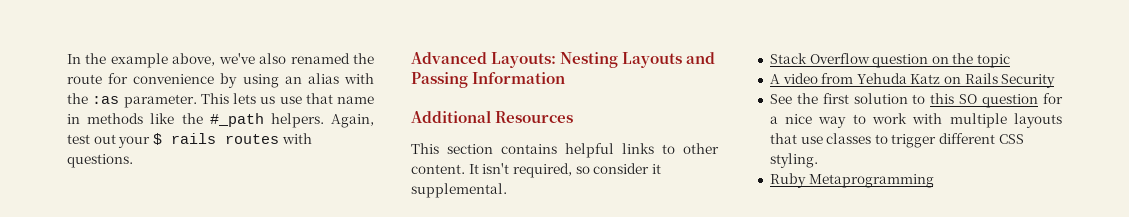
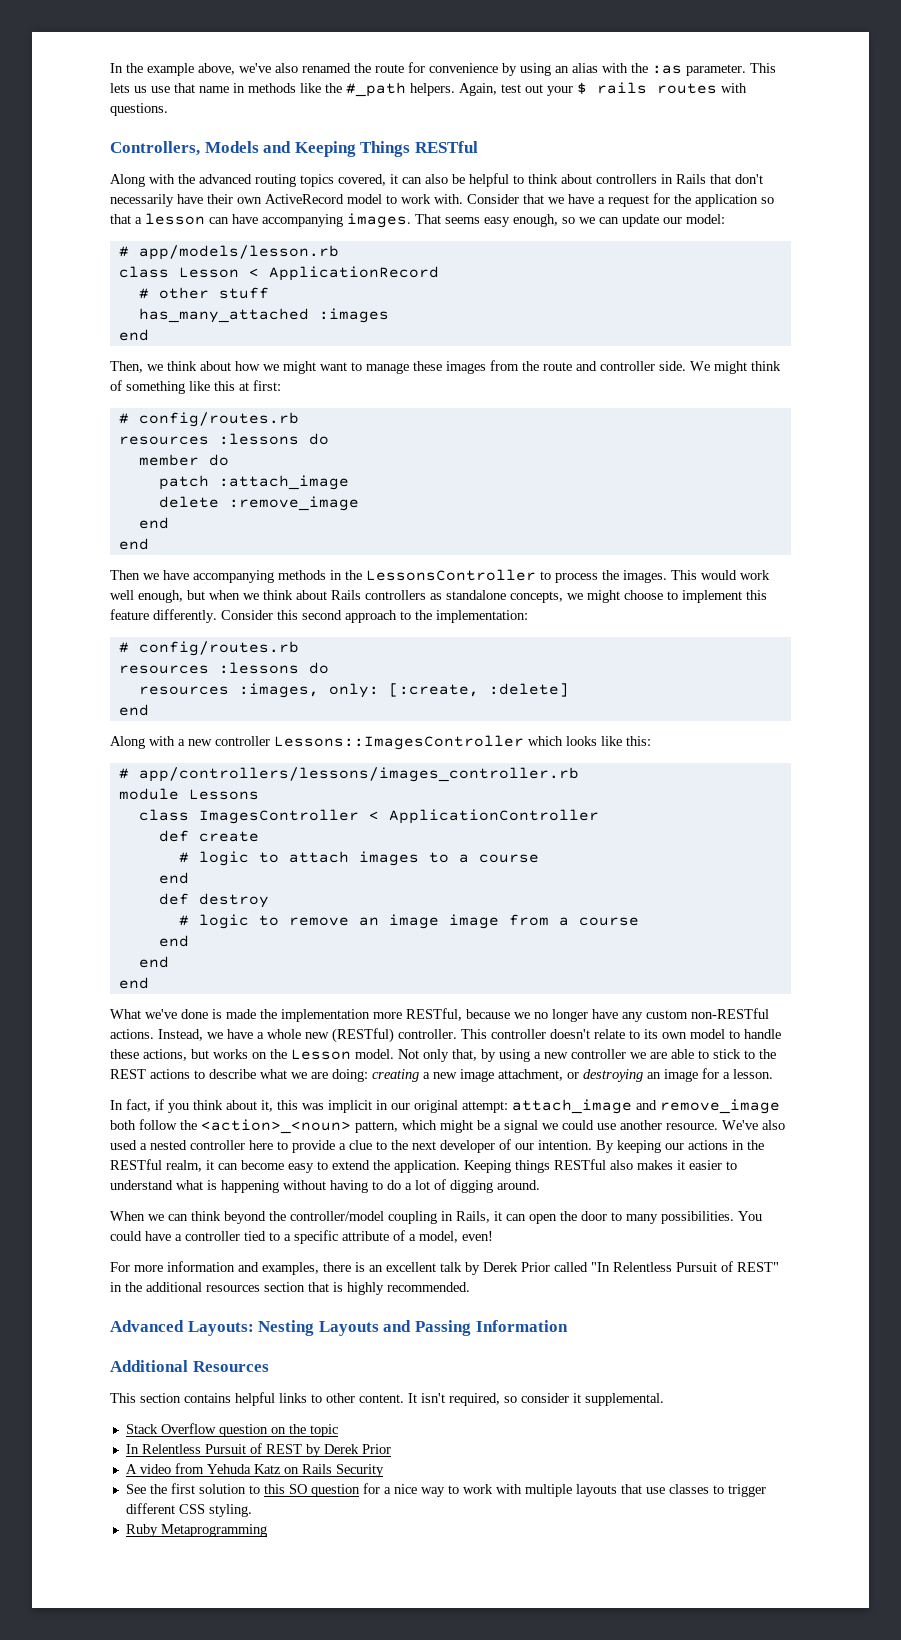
(133, 161) none -> [110,141,478,157] [110,173,763,187] [110,193,774,207] [110,213,725,228] [118,245,339,260] [118,266,439,281] [138,287,269,299] [138,308,389,323] [118,329,149,341] [110,360,781,374] [110,380,281,394] [118,412,299,427] [118,433,329,445] [138,454,229,466] [158,475,349,490] [158,496,359,511] [138,517,169,529] [118,538,149,550] [110,569,770,583] [110,590,767,603] [110,609,528,623] [118,641,299,656] [118,662,329,674] [138,683,569,698] [118,704,149,716] [110,735,651,750] [118,767,579,782] [118,788,259,800] [138,809,599,824] [158,830,259,842] [178,851,539,866] [158,872,189,884] [158,893,269,908] [178,914,639,929] [158,935,189,947] [138,956,169,968] [118,977,149,989] [110,1008,769,1022] [110,1028,781,1043] [110,1049,776,1062] [110,1068,773,1082] [110,1099,780,1114] [110,1119,785,1134] [110,1139,764,1153] [110,1159,737,1173] [110,1179,540,1193] [110,1211,762,1224] [110,1230,493,1244] [110,1261,779,1275] [110,1282,470,1295] // Controllers, Models and Keeping Things RESTful // Along with the advanced routing topics covered, it can also be helpful to think about controllers in Rails that don't necessarily have their own ActiveRecord model to work with. Consider that we have a request for the application so that a lesson can have accompanying images. That seems easy enough, so we can update our model: // # app/models/lesson.rb // class Lesson < ApplicationRecord // # other stuff // has_many_attached :images // end // Then, we think about how we might want to manage these images from the route and controller side. We might think of something like this at first: // # config/routes.rb // resources :lessons do // member do // patch :attach_image // delete :remove_image // end // end // Then we have accompanying methods in the LessonsController to process the images. This would work well enough, but when we think about Rails controllers as standalone concepts, we might choose to implement this feature differently. Consider this second approach to the implementation: // # config/routes.rb // resources :lessons do // resources :images, only: [:create, :delete] // end // Along with a new controller Lessons::ImagesController which looks like this: // # app/controllers/lessons/images_controller.rb // module Lessons // class ImagesController < ApplicationController // def create // # logic to attach images to a course // end // def destroy // # logic to remove an image image from a course // end // end // end // What we've done is made the implementation more RESTful, because we no longer have any custom non-RESTful actions. Instead, we have a whole new (RESTful) controller. This controller doesn't relate to its own model to handle these actions, but works on the Lesson model. Not only that, by using a new controller we are able to stick to the REST actions to describe what we are doing: creating a new image attachment, or destroying an image for a lesson. // In fact, if you think about it, this was implicit in our original attempt: attach_image and remove_image both follow the <action>_<noun> pattern, which might be a signal we could use another resource. We've also used a nested controller here to provide a clue to the next developer of our intention. By keeping our actions in the RESTful realm, it can become easy to extend the application. Keeping things RESTful also makes it easier to understand what is happening without having to do a lot of digging around. // When we can think beyond the controller/model coupling in Rails, it can open the door to many possibilities. You could have a controller tied to a specific attribute of a model, even! // For more information and examples, there is an excellent talk by Derek Prior called "In Relentless Pursuit of REST" in the additional resources section that is highly recommended.
(1011, 61) none -> [125,1443,391,1457] // In Relentless Pursuit of REST by Derek Prior

